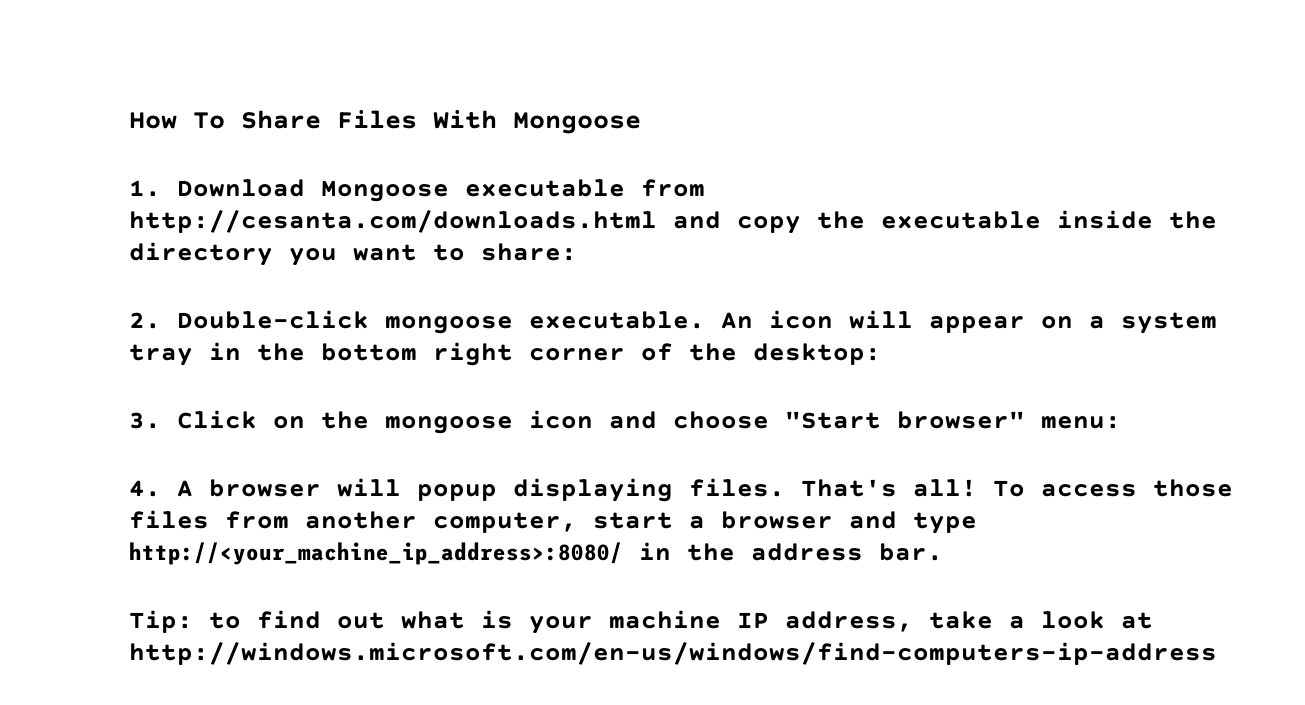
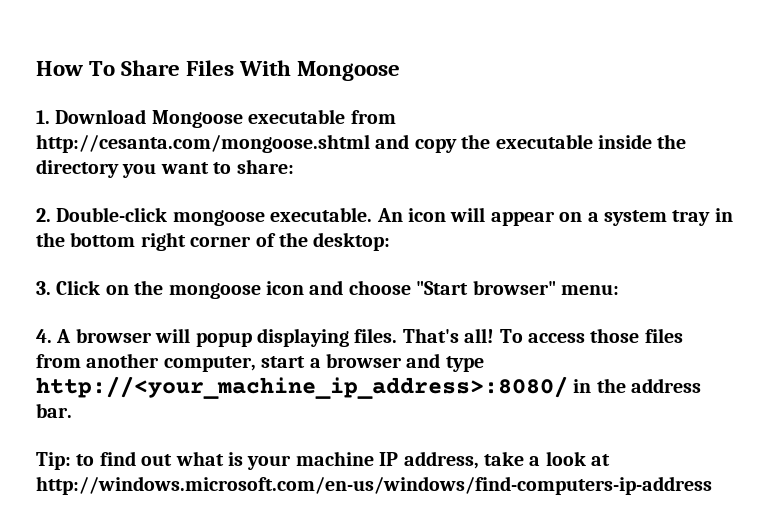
[129,210,657,233] http://cesanta.com/downloads.html -> [36,134,370,153] http://cesanta.com/mongoose.shtml

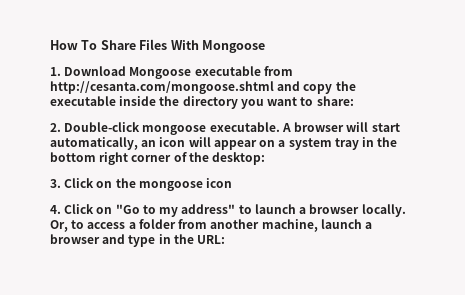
[376,208,403,222] An -> [281,122,400,132] [50,137,157,150] A browser will start automatically, an
[309,280,619,295] [36,328,683,347] [36,353,306,372] and choose "Start browser" menu: // 4. A browser will popup displaying files. That's all! To access those files from another computer, start -> [50,204,406,217] [50,219,362,232] // 4. Click on "Go to my address" to launch a browser locally. Or, to access a folder from another machine, launch
[36,376,702,399] [36,403,72,418] [36,451,611,470] [36,476,712,495] http://<your_machine_ip_address>:8080/ in the address bar. // Tip: to find out what is your machine IP address, take a look at http://windows.microsoft.com/en-us/windows/find-computers-ip-address -> [158,234,226,244] in the URL:

